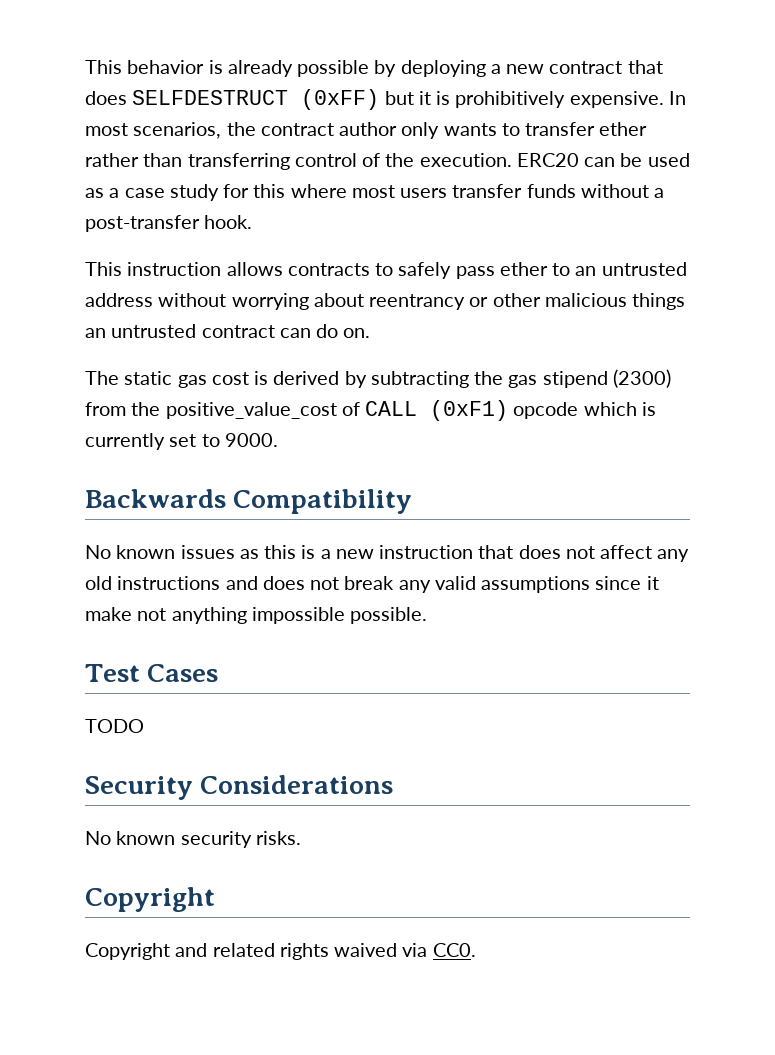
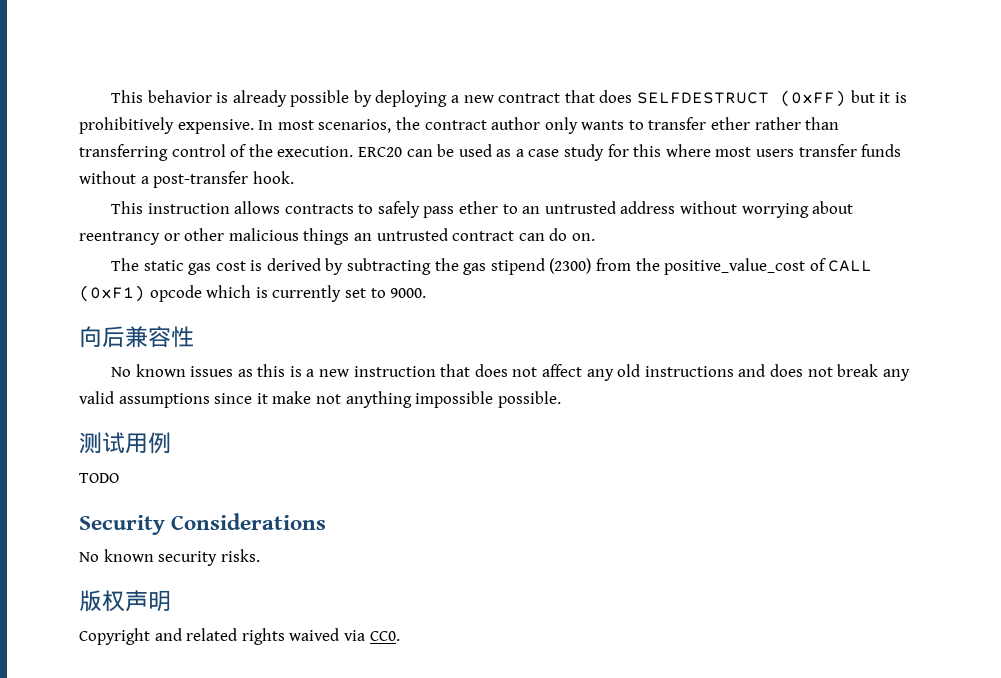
[85,489,413,514] Backwards Compatibility -> [79,326,194,348] 向后兼容性
[85,664,219,682] Test Cases -> [79,432,171,454] 测试用例
[85,887,215,912] Copyright -> [79,590,171,612] 版权声明

